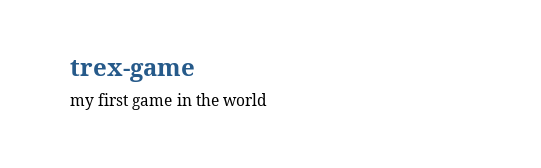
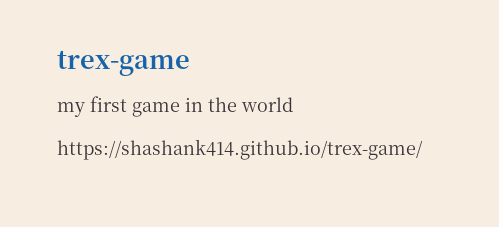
(267, 99) none -> [57,139,423,160] // https://shashank414.github.io/trex-game/

